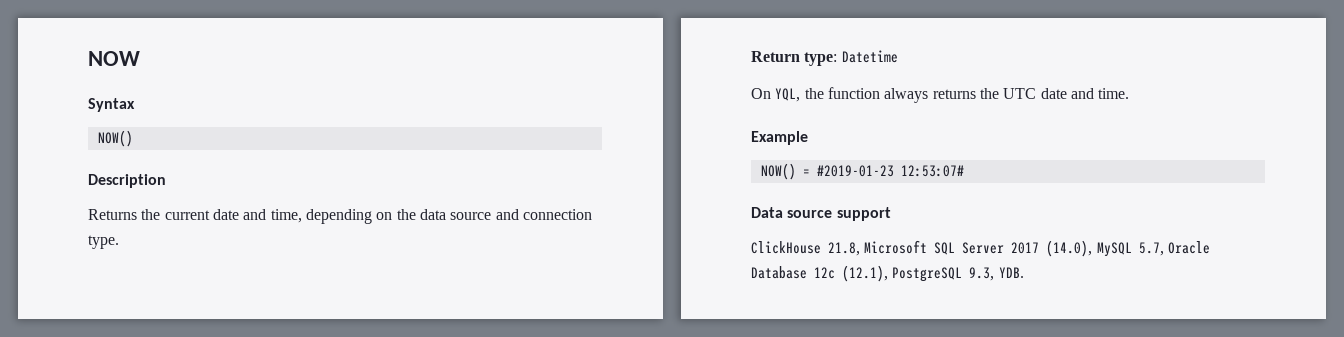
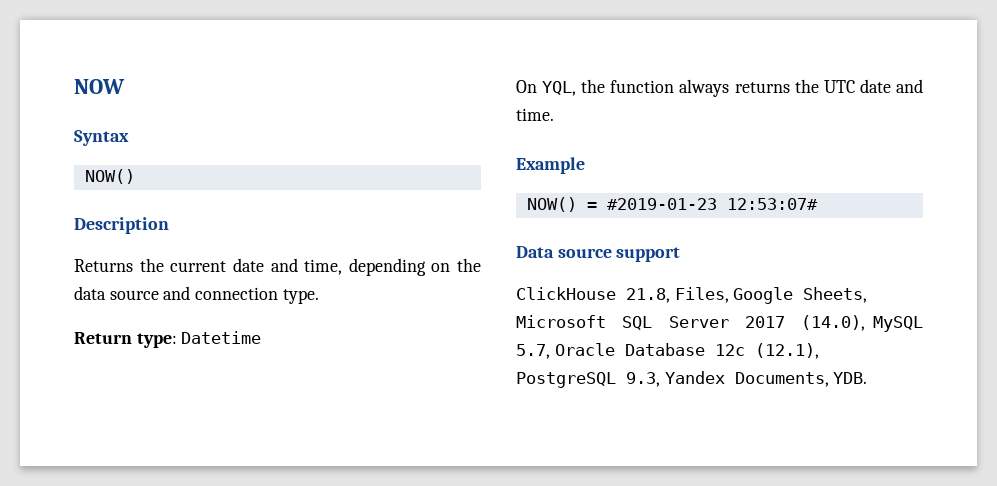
(860, 249) none -> [674,287,868,304] Files, Google Sheets,
(995, 274) none -> [664,371,829,387] Yandex Documents,

